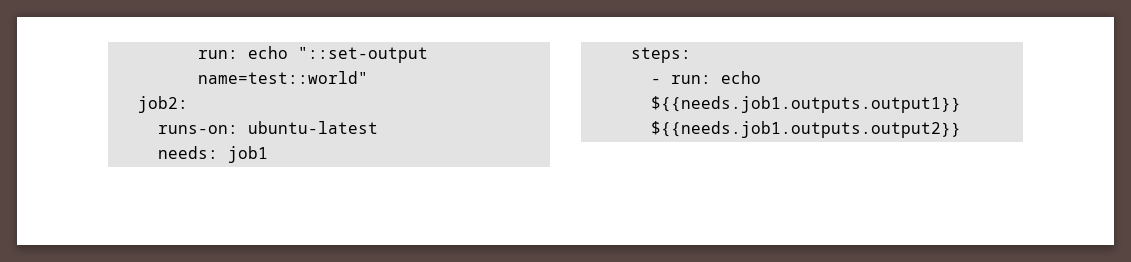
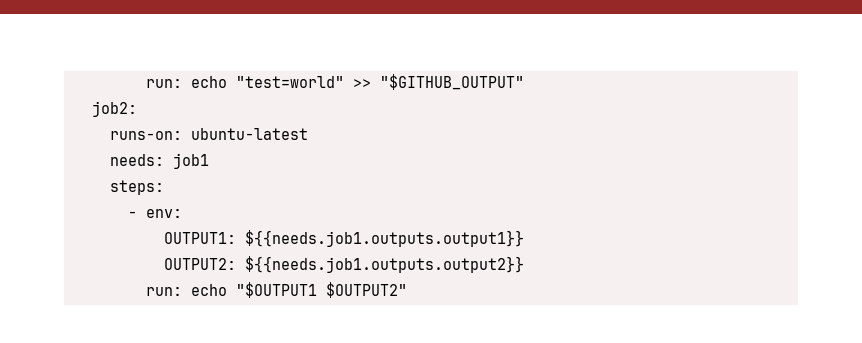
[198,46,429,63] [198,71,369,84] run: echo "::set-output name=test::world" -> [145,74,524,90] run: echo "test=world" >> "$GITHUB_OUTPUT"
[671,71,762,84] [651,96,962,113] [651,121,962,138] run: echo ${{needs.job1.outputs.output1}} ${{needs.job1.outputs.output2}} -> [145,209,182,218] [163,230,524,247] [163,256,524,273] [145,282,407,298] env: // OUTPUT1: ${{needs.job1.outputs.output1}} // OUTPUT2: ${{needs.job1.outputs.output2}} // run: echo "$OUTPUT1 $OUTPUT2"

